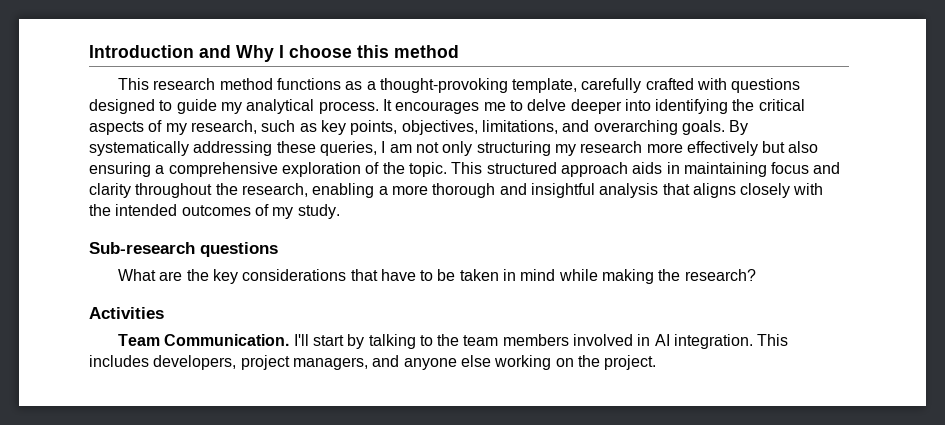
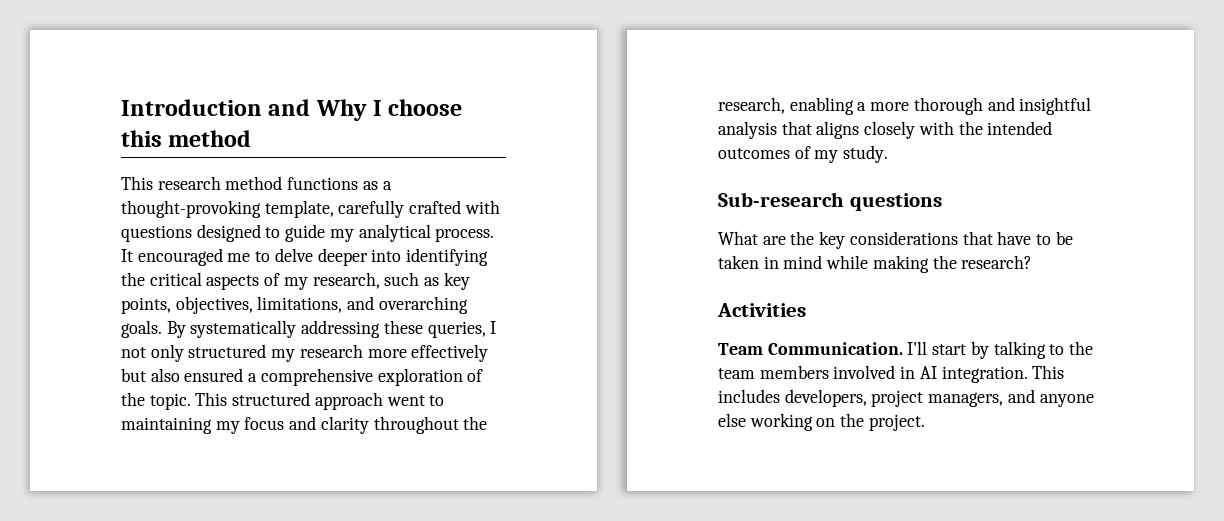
[395,101,480,114] encourages -> [137,248,223,266] encouraged
[389,144,412,153] am -> (497, 327) none
[476,141,551,156] structuring -> [188,344,267,358] structured
[89,162,151,177] ensuring -> [184,368,244,382] ensured
[632,162,767,177] aids in maintaining -> [386,395,445,406] [121,417,240,434] went to maintaining my

